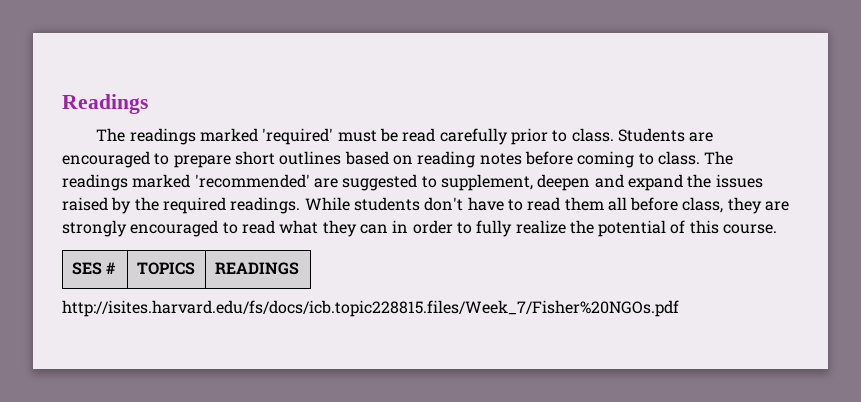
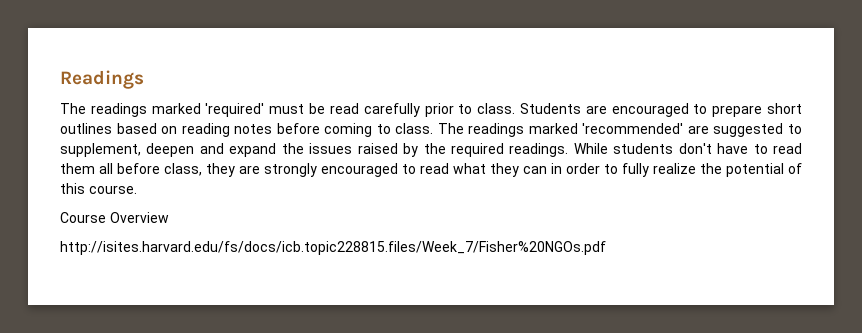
[71,262,117,275] [136,262,195,275] [214,262,299,275] // SES # | TOPICS | READINGS -> [60,212,169,223] // Course Overview

